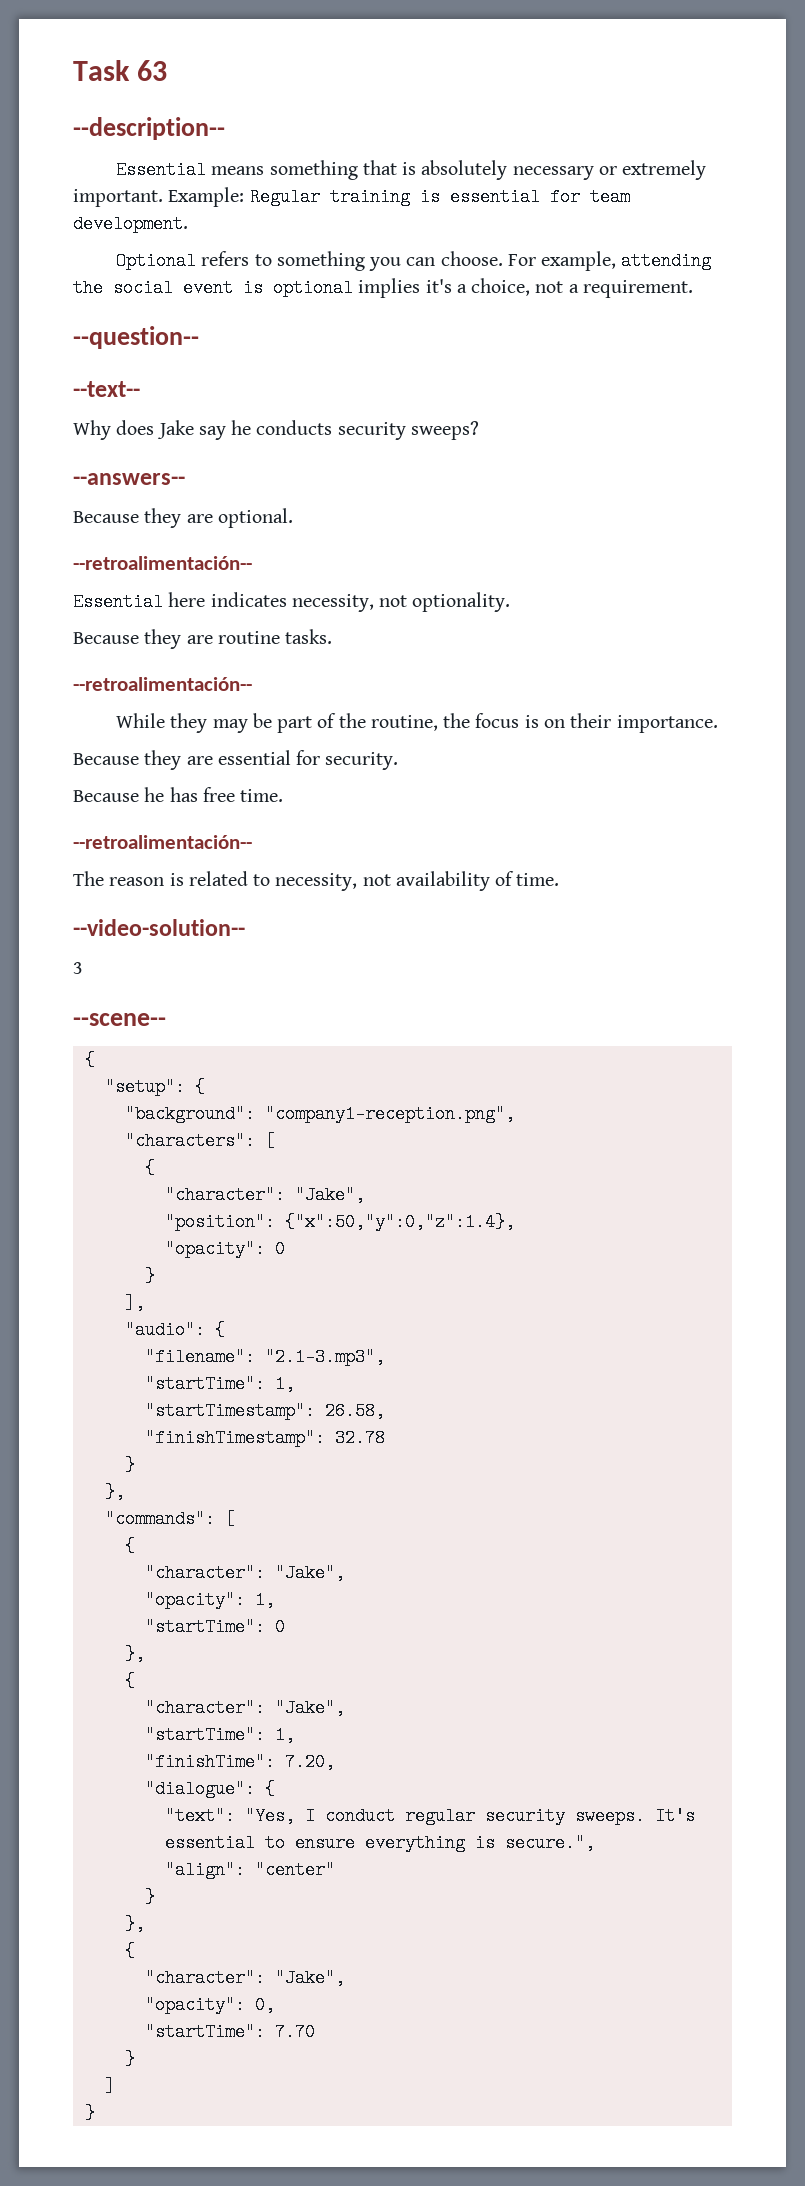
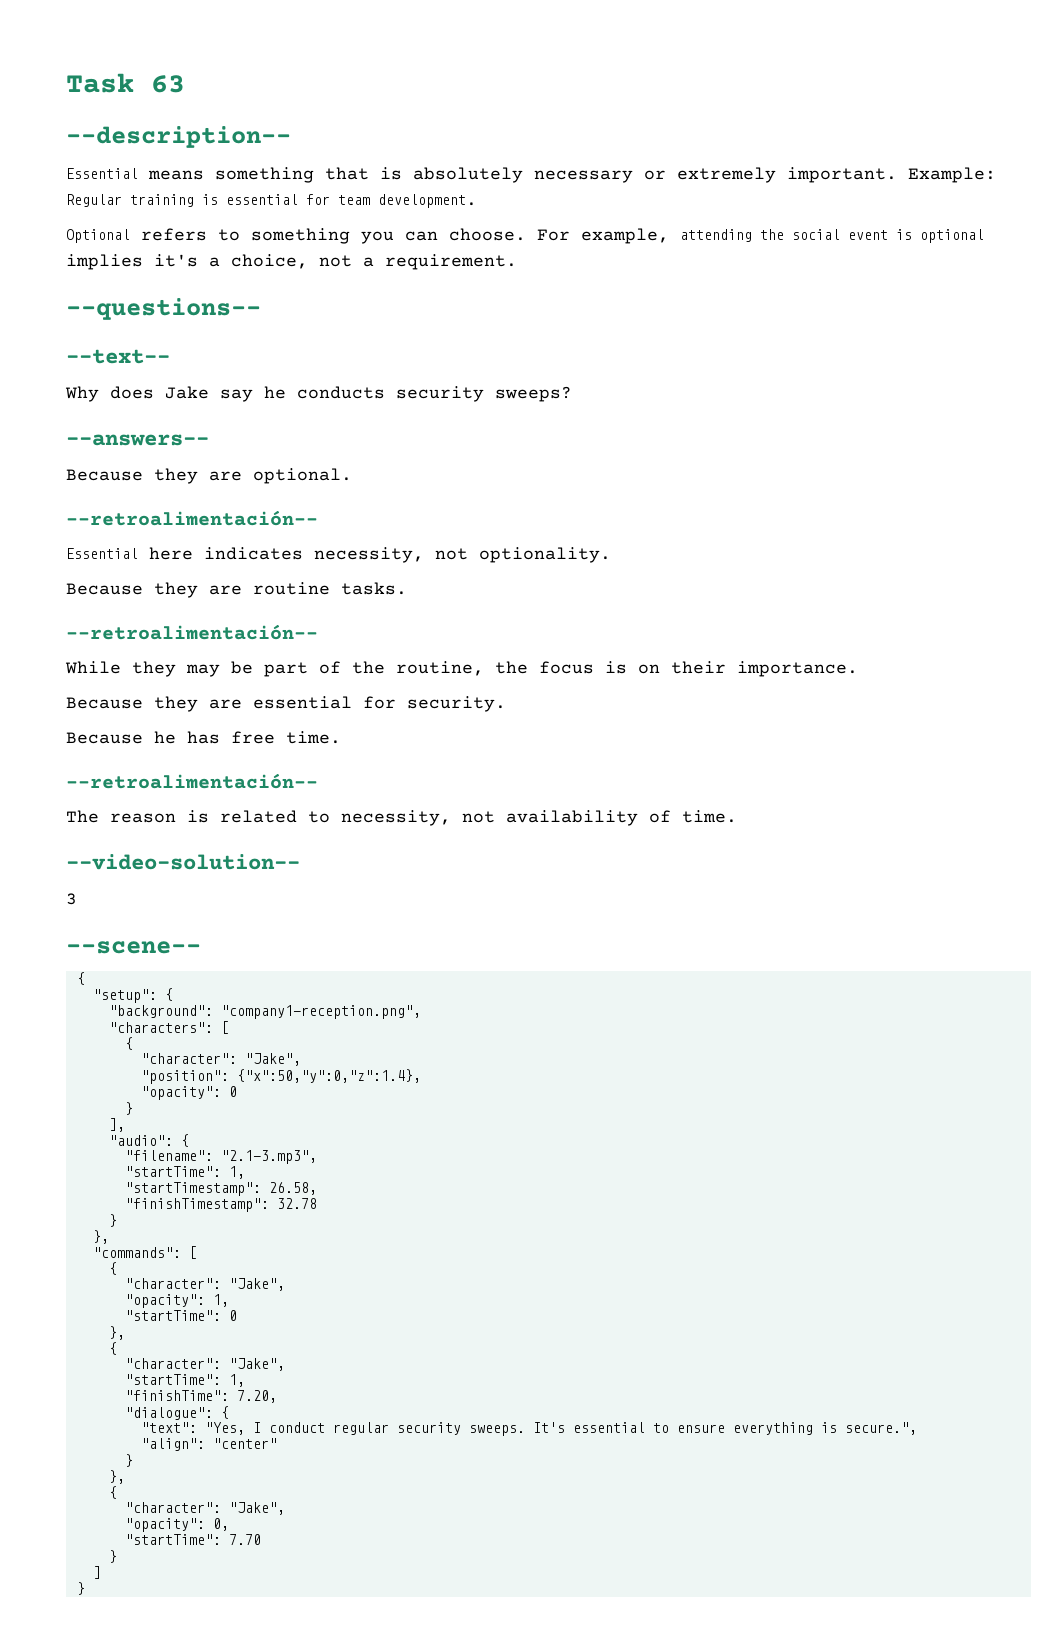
[73,326,199,349] --question-- -> [66,298,261,320] --questions--

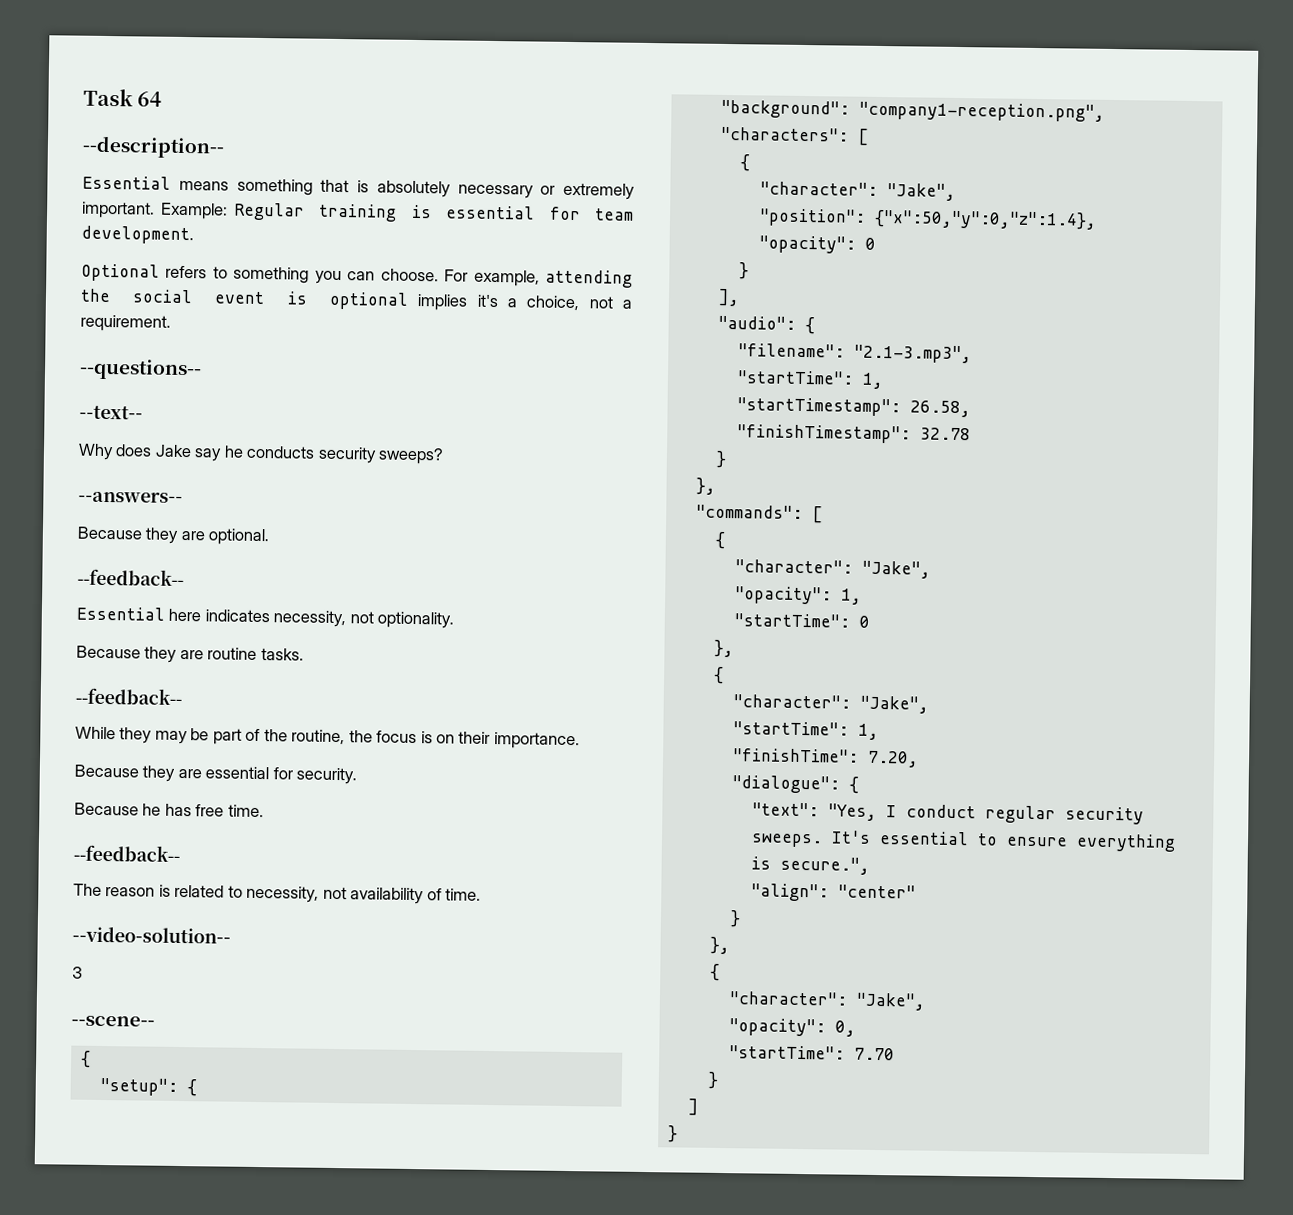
[151,75,185,93] 63 -> [137,91,163,107] 64
[66,510,318,526] --retroalimentación-- -> [77,568,184,587] --feedback--
[66,624,318,640] --retroalimentación-- -> [75,687,182,706] --feedback--
[66,773,318,789] --retroalimentación-- -> [73,844,180,862] --feedback--

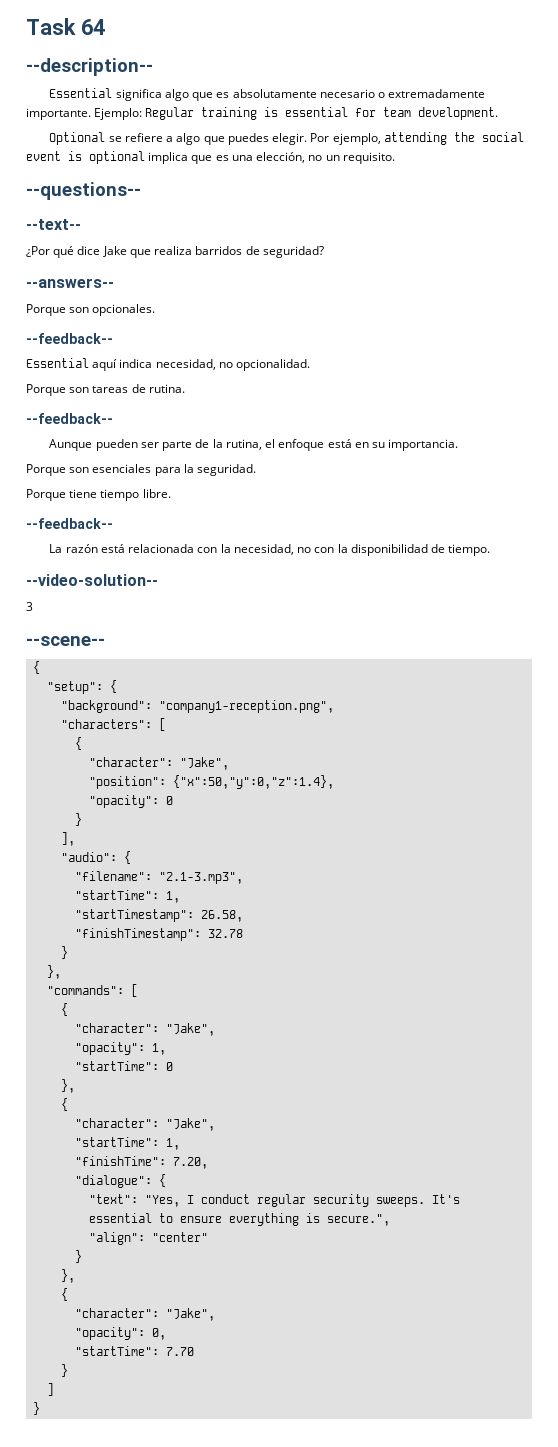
[178,178,635,200] [81,201,228,220] means something that is absolutely necessary or extremely important. Example: -> [115,89,486,101] [26,108,143,120] significa algo que es absolutamente necesario o extremadamente importante. Ejemplo:
[165,265,540,287] refers to something you can choose. For example, -> [108,133,381,145] se refiere a algo que puedes elegir. Por ejemplo,
[417,294,632,311] [80,314,171,332] [79,358,202,381] [79,405,143,420] [78,443,445,465] [78,491,183,503] [77,526,270,546] [77,568,184,587] [76,606,455,629] [76,645,304,663] [75,687,182,706] [75,726,580,750] [74,764,358,785] [74,802,264,818] [73,844,180,862] [73,883,482,905] implies it's a choice, not a requirement. // --questions-- // --text-- // Why does Jake say he conducts security sweeps? // --answers-- // Because they are optional. // --feedback-- // Essential here indicates necessity, not optionality. // Because they are routine tasks. // --feedback-- // While they may be part of the routine, the focus is on their importance. // Because they are essential for security. // Because he has free time. // --feedback-- // The reason is related to necessity, not availability of time. -> [148,152,395,164] [26,182,141,200] [26,219,81,230] [26,246,324,258] [26,278,114,288] [26,304,156,316] [26,333,113,344] [26,358,311,371] [26,384,185,396] [26,413,113,424] [49,439,459,451] [26,464,257,476] [26,489,171,501] [26,518,113,529] [49,544,491,556] implica que es una elección, no un requisito. // --questions-- // --text-- // ¿Por qué dice Jake que realiza barridos de seguridad? // --answers-- // Porque son opcionales. // --feedback-- // Essential aquí indica necesidad, no opcionalidad. // Porque son tareas de rutina. // --feedback-- // Aunque pueden ser parte de la rutina, el enfoque está en su importancia. // Porque son esenciales para la seguridad. // Porque tiene tiempo libre. // --feedback-- // La razón está relacionada con la necesidad, no con la disponibilidad de tiempo.

